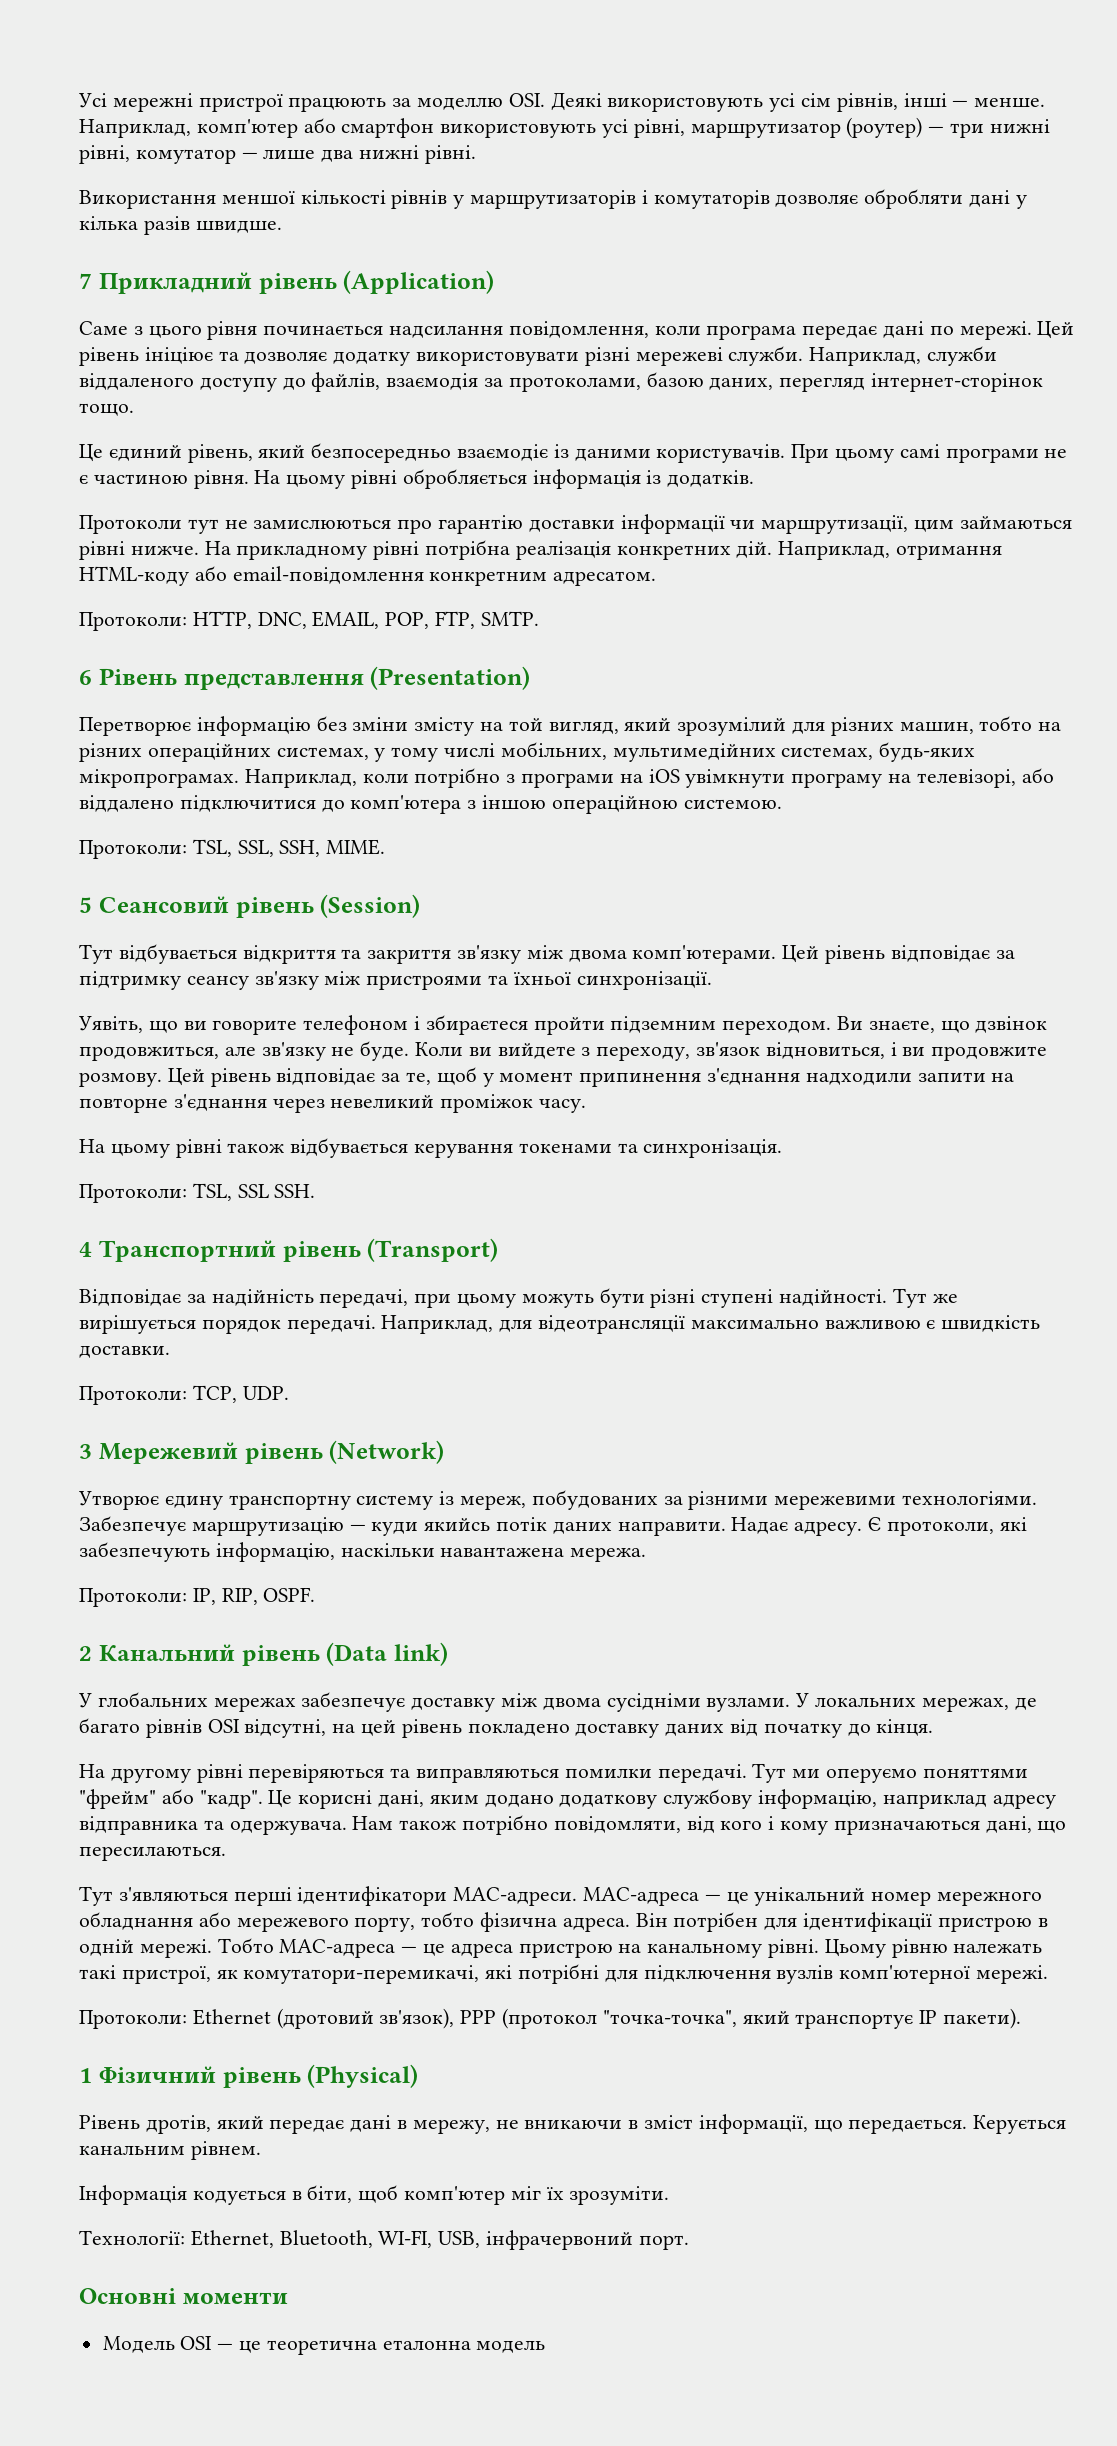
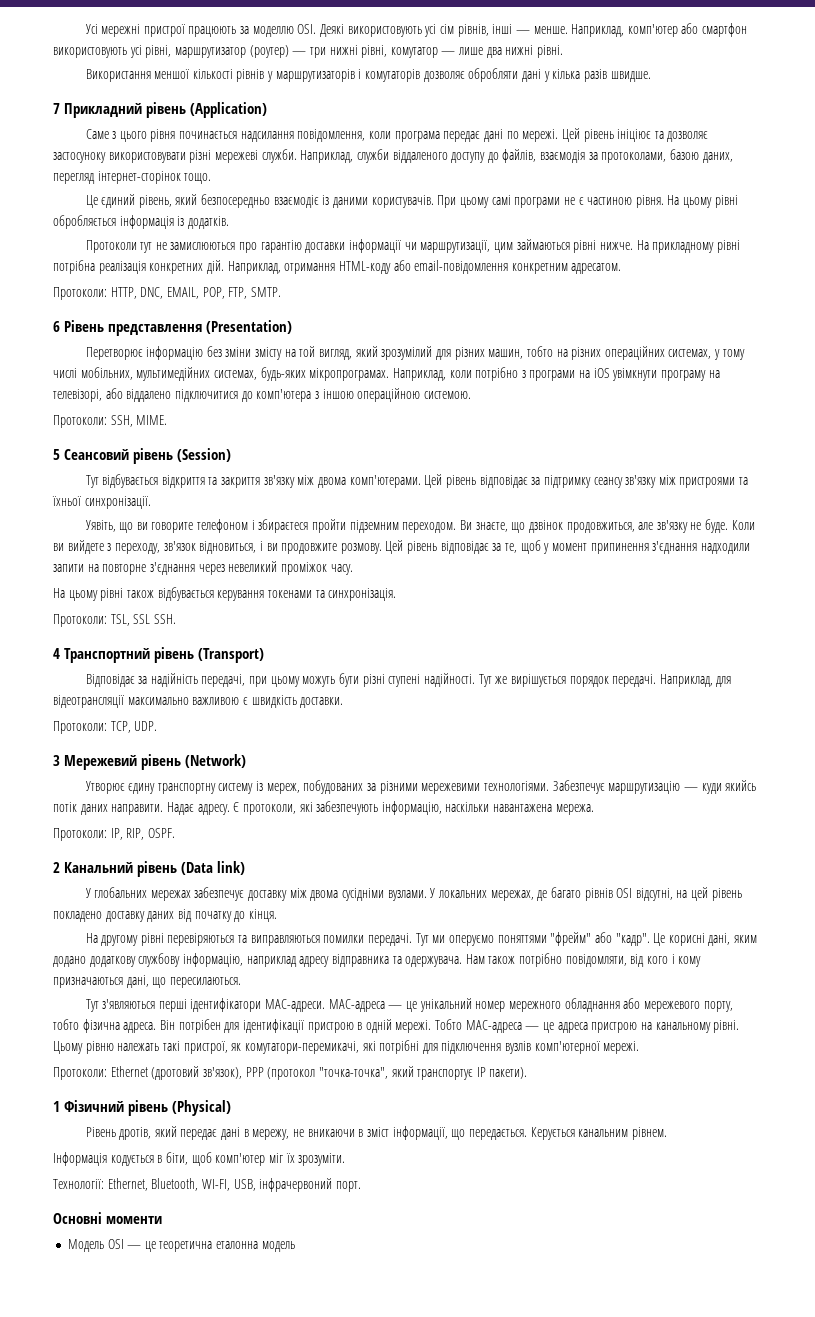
[333,351,411,366] додатку -> [53,152,106,163] застосуноку
[192,839,274,857] TSL, SSL, -> (107, 421) none

